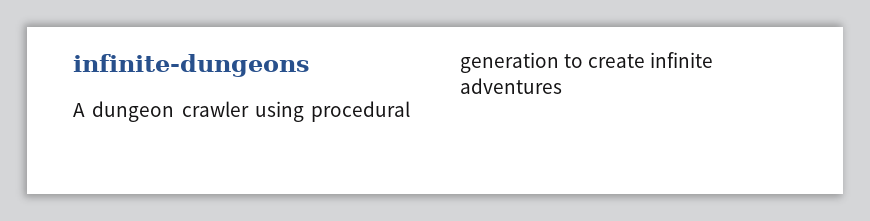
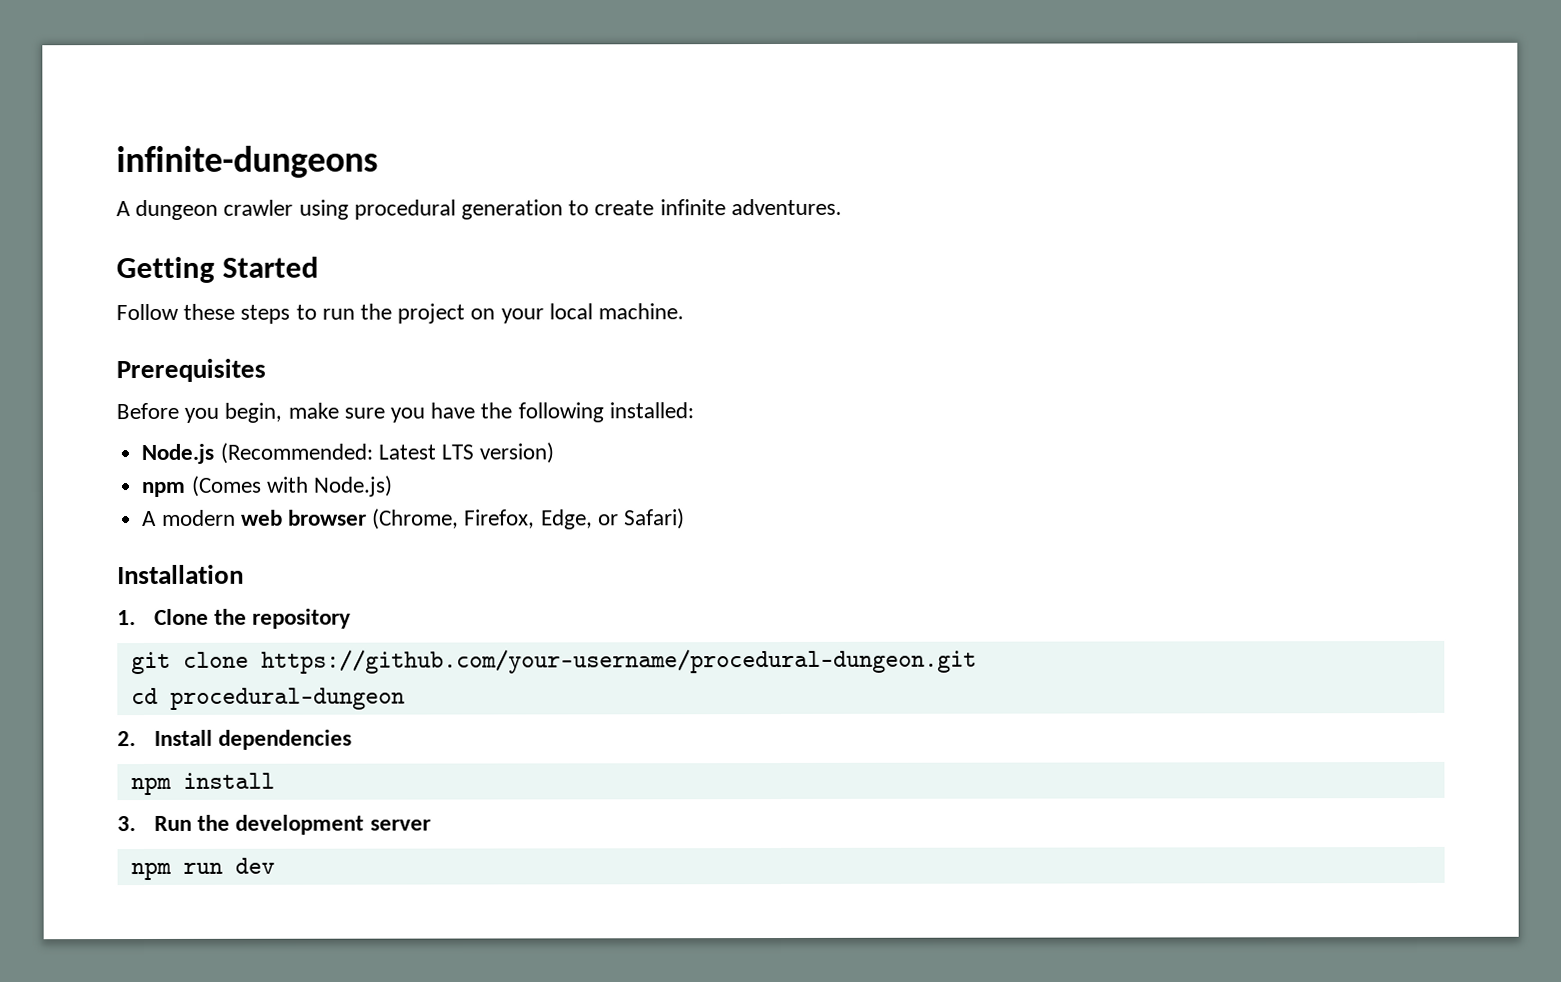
[460,78,562,94] adventures -> [730,198,842,216] [116,256,320,284] [116,303,685,324] [116,358,266,383] [116,402,694,423] [141,442,555,465] [141,475,393,498] [142,508,685,530] [117,564,244,585] [117,608,352,629] [130,648,977,675] [130,687,405,710] [117,729,353,750] [130,772,275,796] [117,814,431,835] [130,857,275,881] adventures. // Getting Started // Follow these steps to run the project on your local machine. // Prerequisites // Before you begin, make sure you have the following installed: // Node.js (Recommended: Latest LTS version) // npm (Comes with Node.js) // A modern web browser (Chrome, Firefox, Edge, or Safari) // Installation // 1. Clone the repository // git clone https://github.com/your-username/procedural-dungeon.git // cd procedural-dungeon // 2. Install dependencies // npm install // 3. Run the development server // npm run dev

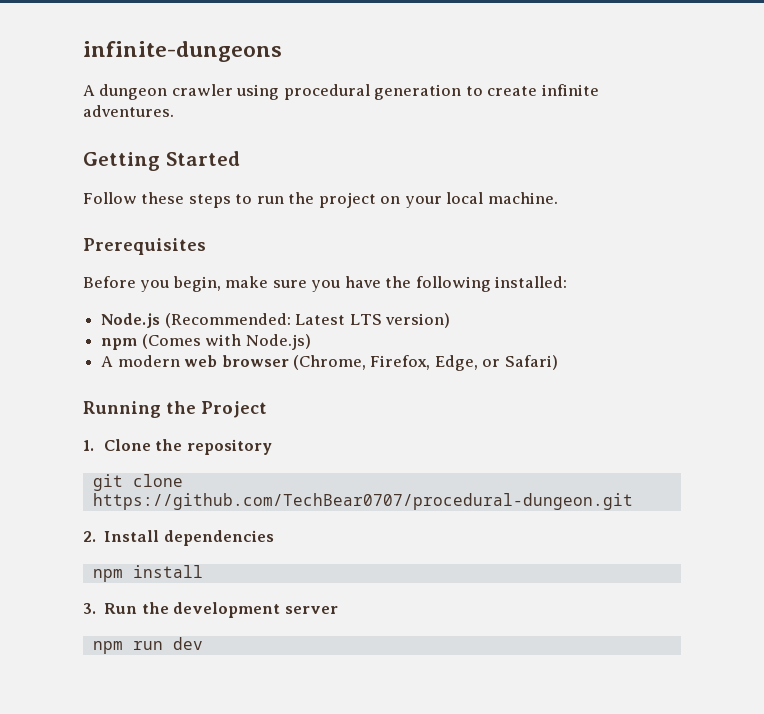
[117,564,244,585] Installation -> [83,401,267,418] Running the Project
[260,648,977,674] [130,687,405,710] https://github.com/your-username/procedural-dungeon.git // cd procedural-dungeon -> [92,493,633,510] https://github.com/TechBear0707/procedural-dungeon.git

